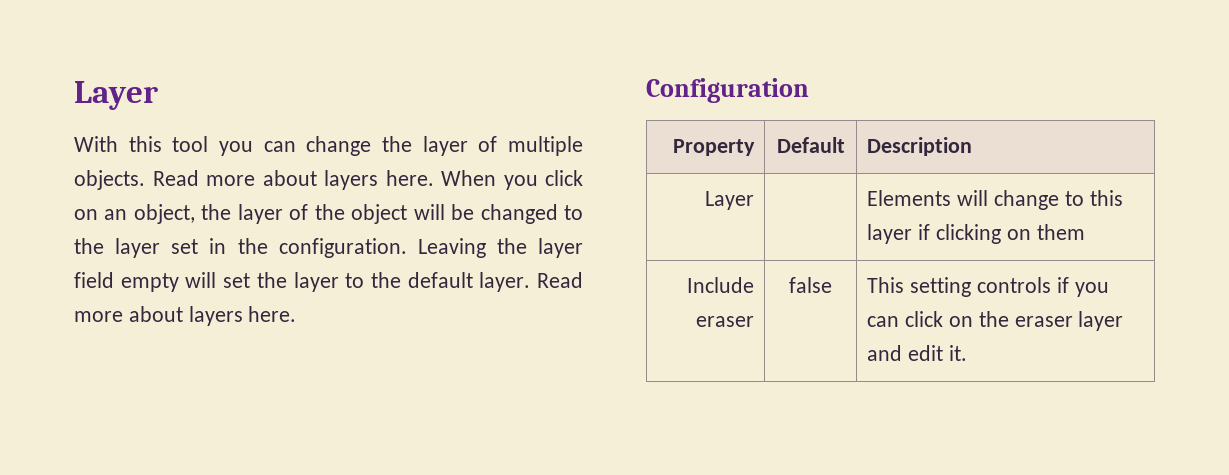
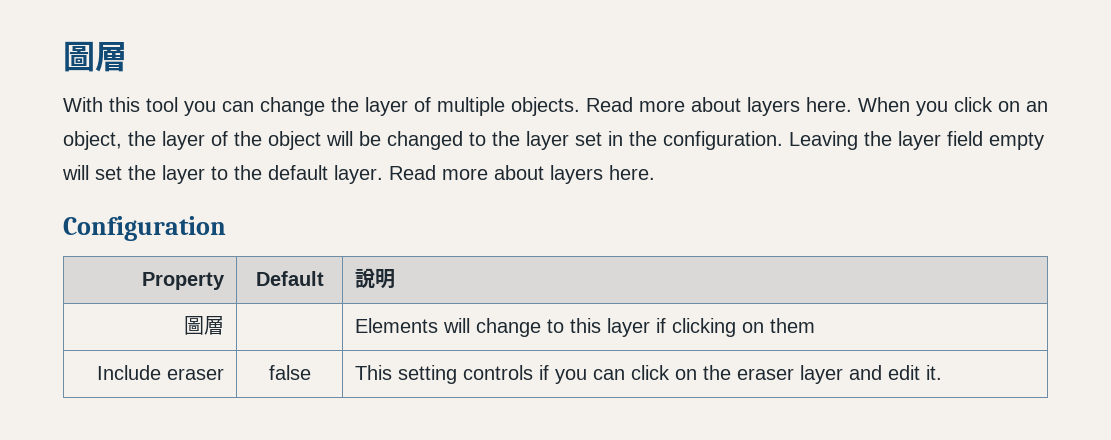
[74,81,158,110] Layer -> [63,41,127,72] 圖層
[867,137,973,156] [704,191,754,210] Description // Layer -> [354,268,395,289] [184,316,225,335] 說明 // 圖層

